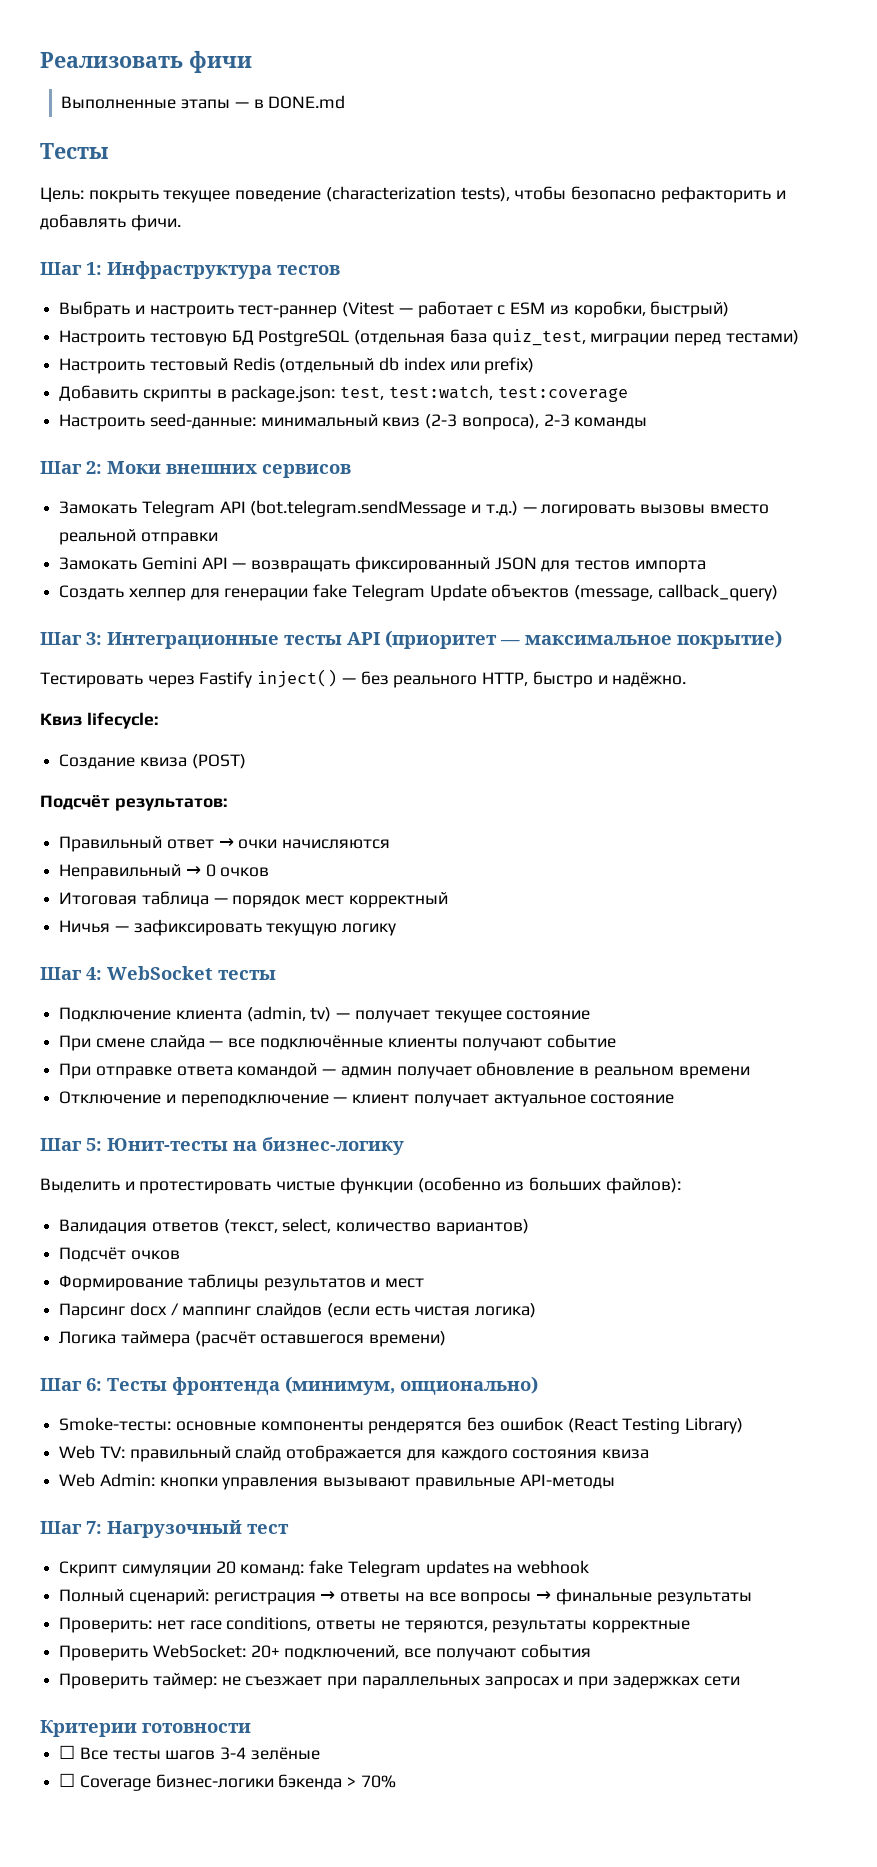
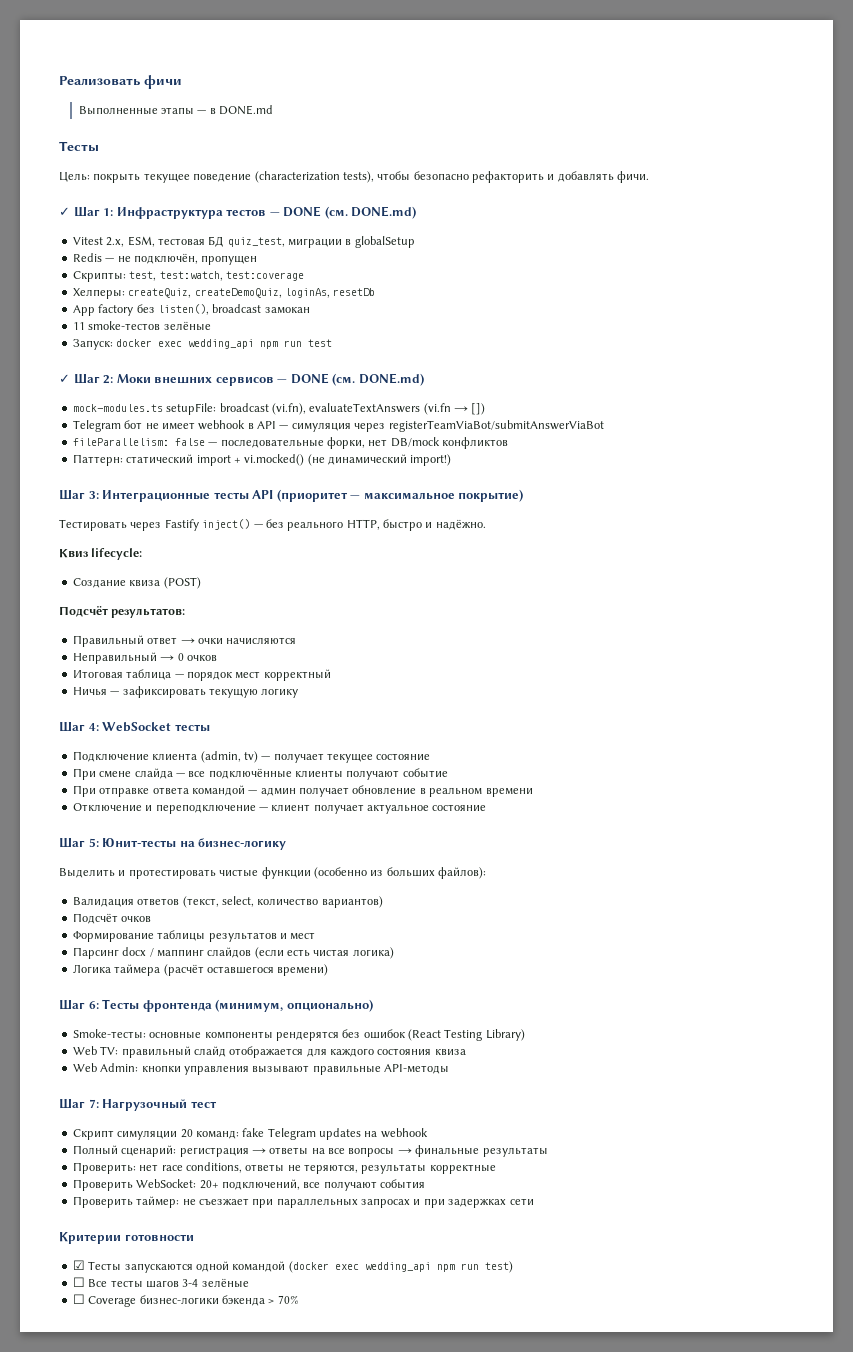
(181, 222) none -> [59,207,70,216] ✓
[59,301,730,318] [59,329,799,346] [59,357,535,374] [59,385,628,402] [59,413,648,430] // Выбрать и настроить тест-раннер (Vitest — работает с ESM из коробки, быстрый) // Настроить тестовую БД PostgreSQL (отдельная база quiz_test, миграции перед тестами) // Настроить тестовый Redis (отдельный db index или prefix) // Добавить скрипты в package.json: test, test:watch, test:coverage // Настроить seed-данные: минимальный квиз (2-3 вопроса), 2-3 команды // -> [269,206,417,219] [72,236,415,248] [72,253,258,265] [72,271,304,282] [72,288,376,299] [72,304,310,316] [72,321,211,331] [72,339,333,350] [59,374,70,383] — DONE (см. DONE.md) // Vitest 2.x, ESM, тестовая БД quiz_test, миграции в globalSetup // Redis — не подключён, пропущен // Скрипты: test, test:watch, test:coverage // Хелперы: createQuiz, createDemoQuiz, loginAs, resetDb // App factory без listen(), broadcast замокан // 11 smoke-тестов зелёные // Запуск: docker exec wedding_api npm run test // ✓
[59,500,769,517] [59,529,218,545] [59,556,706,573] [59,584,778,601] // Замокать Telegram API (bot.telegram.sendMessage и т.д.) — логировать вызовы вместо реальной отправки // Замокать Gemini API — возвращать фиксированный JSON для тестов импорта // Создать хелпер для генерации fake Telegram Update объектов (message, callback_query) -> [277,373,424,386] [72,403,486,415] [72,420,604,432] [72,437,508,449] [72,454,452,466] — DONE (см. DONE.md) // mock-modules.ts setupFile: broadcast (vi.fn), evaluateTextAnswers (vi.fn → []) // Telegram бот не имеет webhook в API — симуляция через registerTeamViaBot/submitAnswerViaBot // fileParallelism: false — последовательные форки, нет DB/mock конфликтов // Паттерн: статический import + vi.mocked() (не динамический import!)
(251, 1728) none -> [72,1260,513,1273] // ☑ Тесты запускаются одной командой (docker exec wedding_api npm run test)

